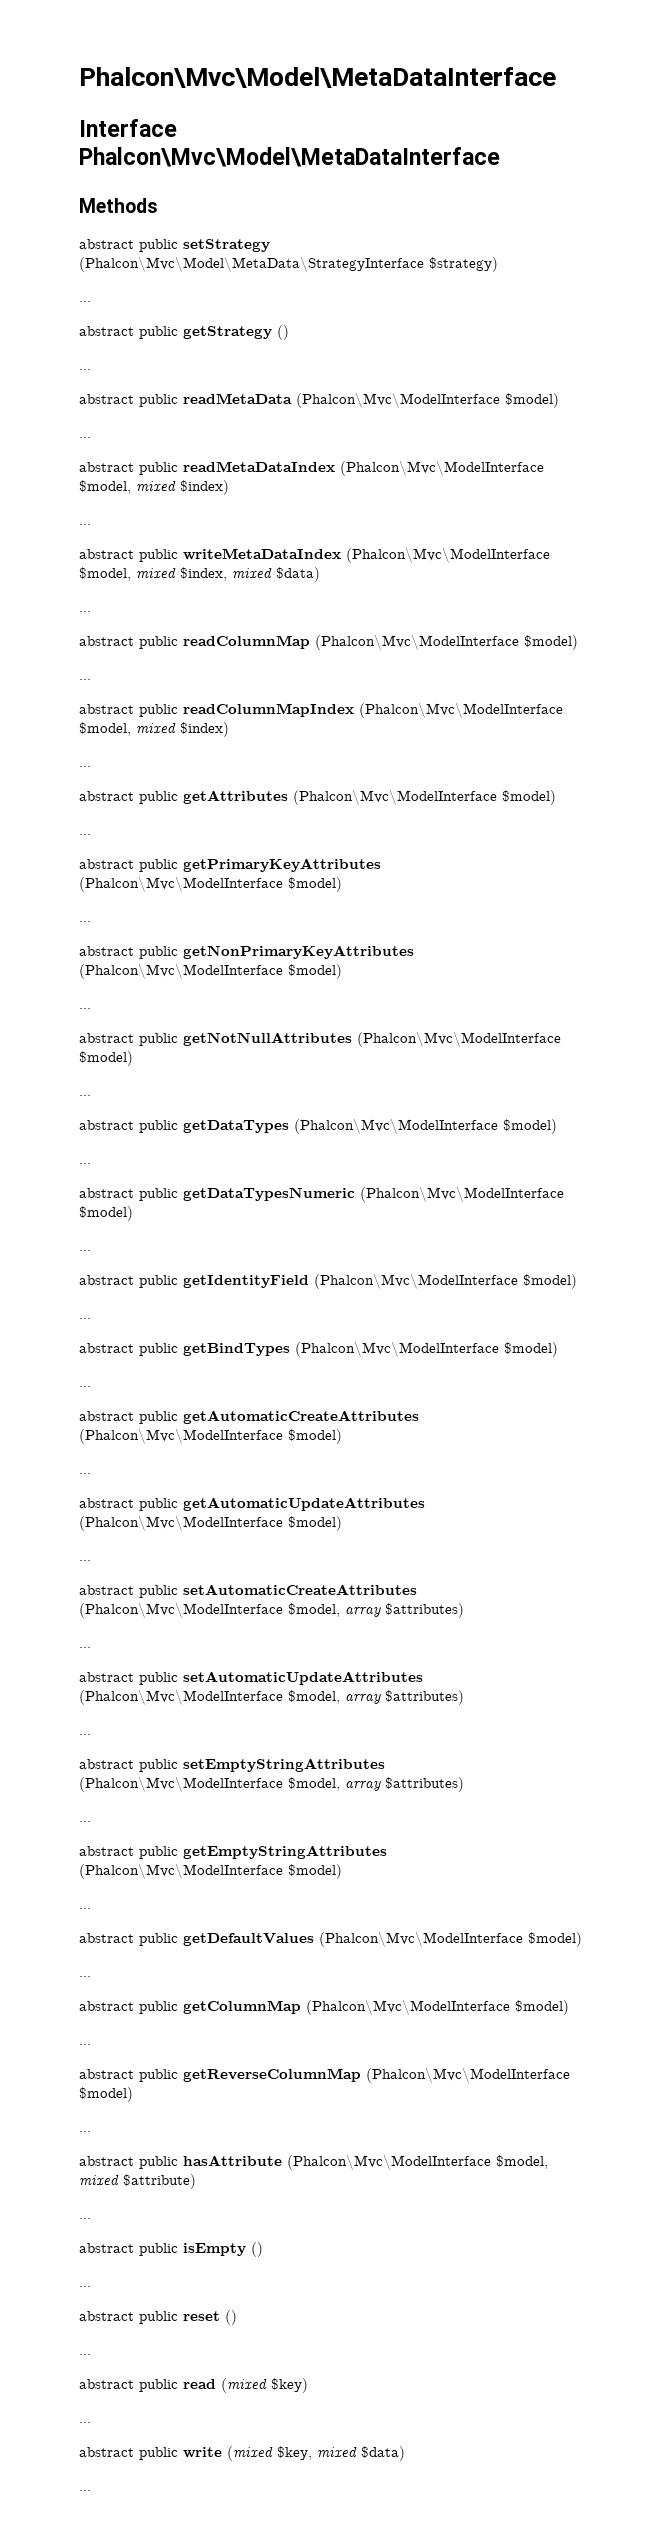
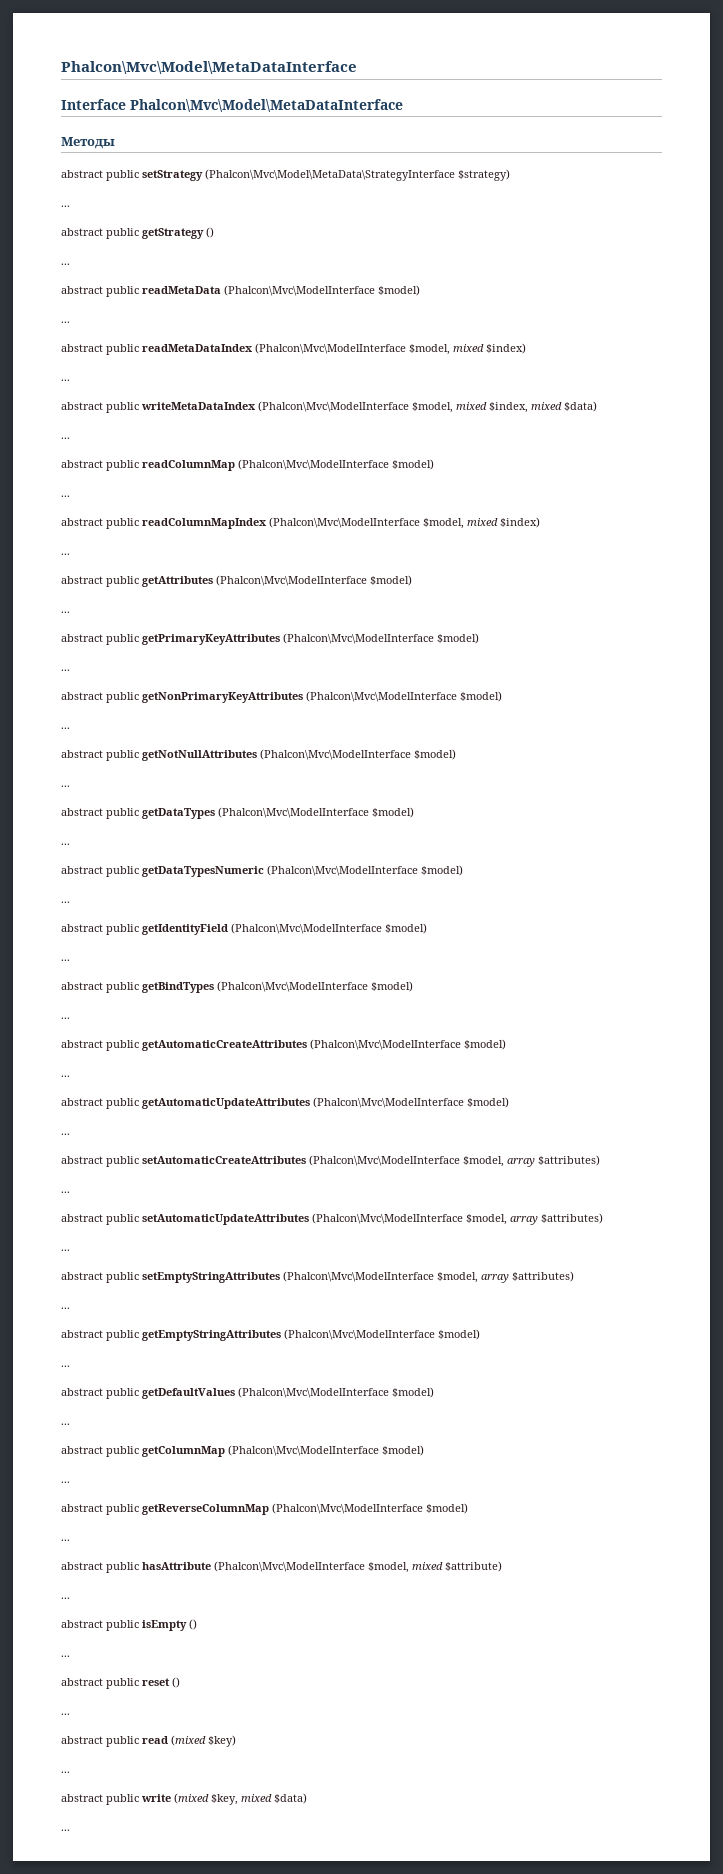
[79,198,158,213] Methods -> [61,137,115,149] Методы

